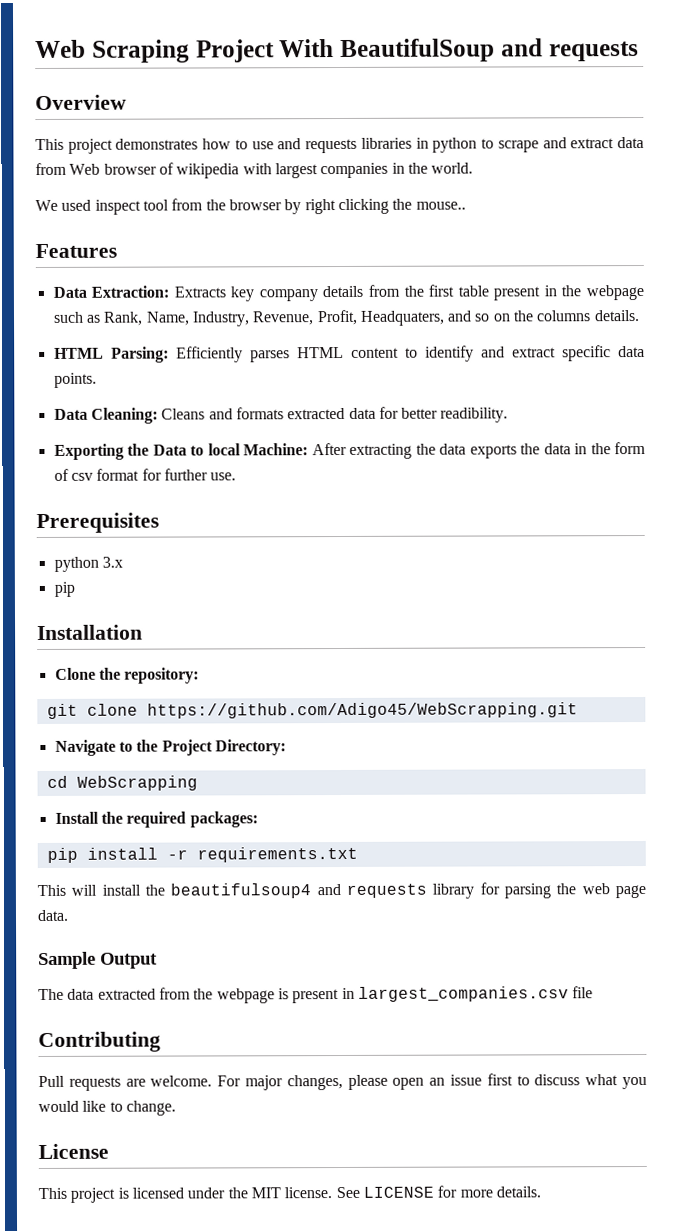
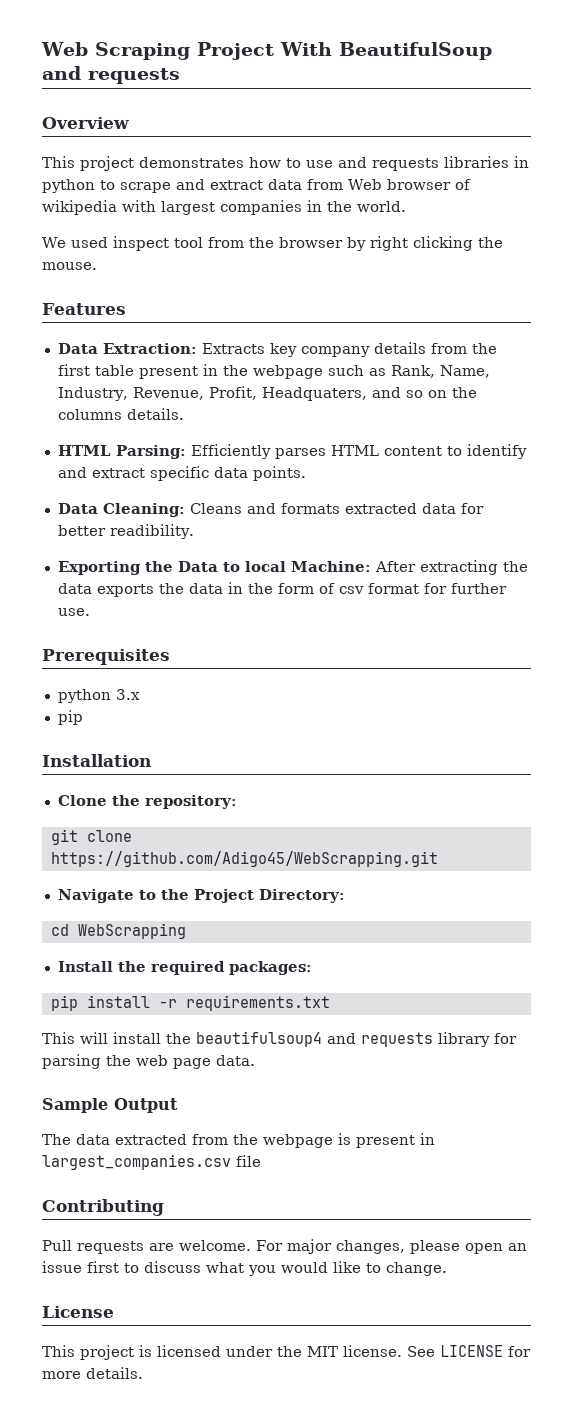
[415,201,466,210] mouse.. -> [42,262,97,270] mouse.

